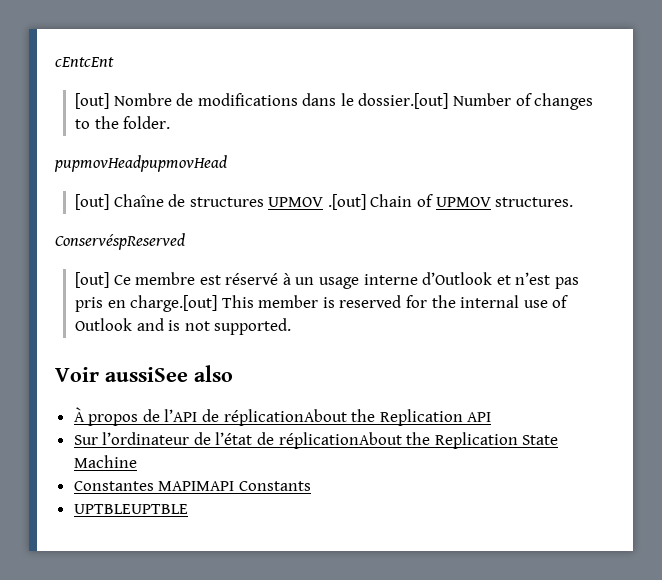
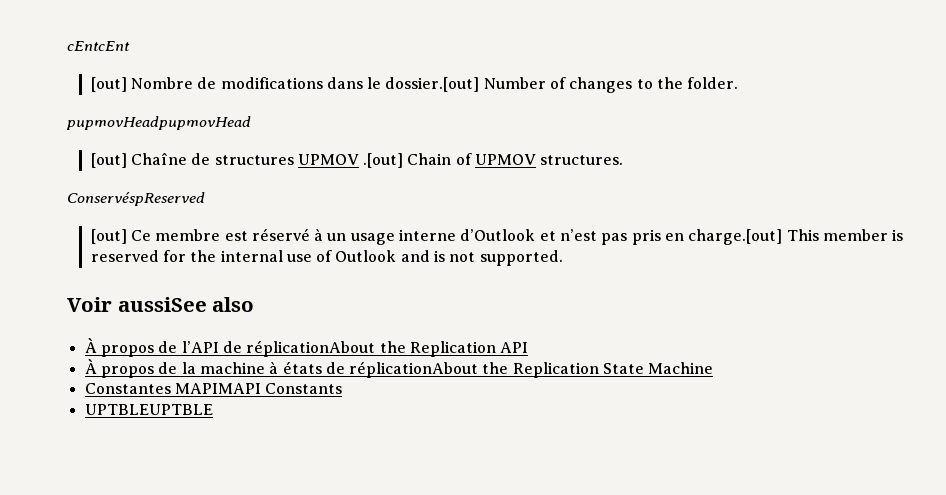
[73,432,253,445] Sur l’ordinateur de l’état -> [84,359,322,378] À propos de la machine à états

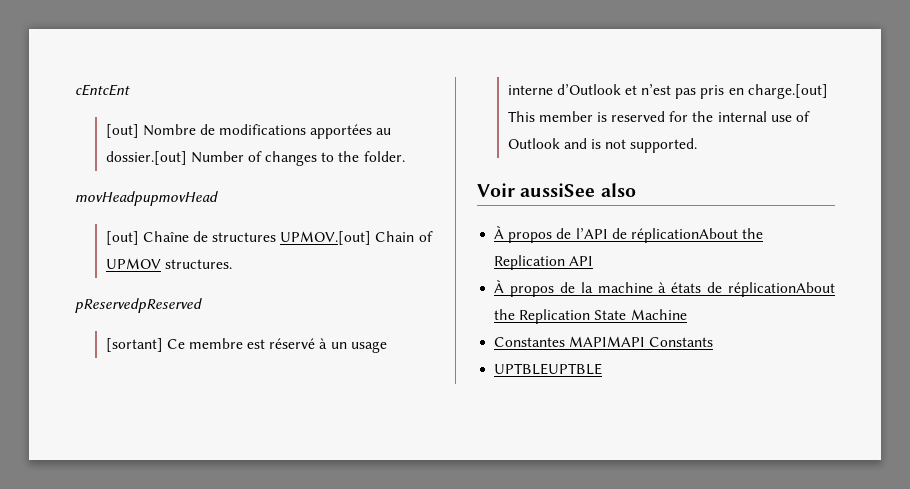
[326,77,382,89] dans le -> [310,124,392,139] apportées au
[66,116,251,130] pupmovHeadpupmovHead -> [75,191,218,206] movHeadpupmovHead
[297,153,404,168] UPMOV .[out] -> [280,231,372,245] UPMOV.[out]
[67,192,205,206] [90,229,127,244] ConservéspReserved // [out] -> [75,298,202,313] [105,338,163,352] pReservedpReserved // [sortant]

